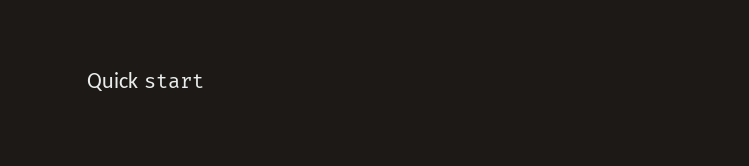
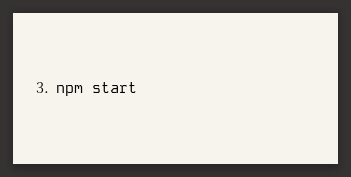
[87,72,138,91] Quick -> [36,82,84,96] 3. npm

